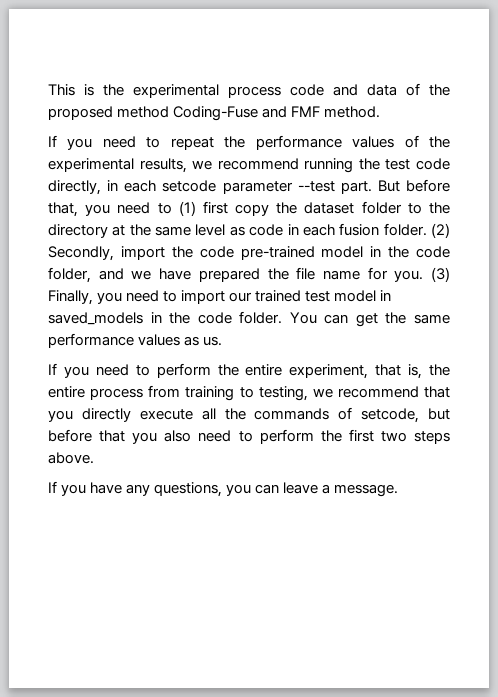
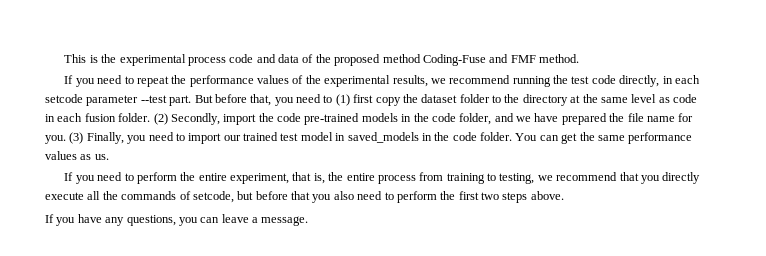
[321,246,364,258] model -> [361,113,398,122] models

